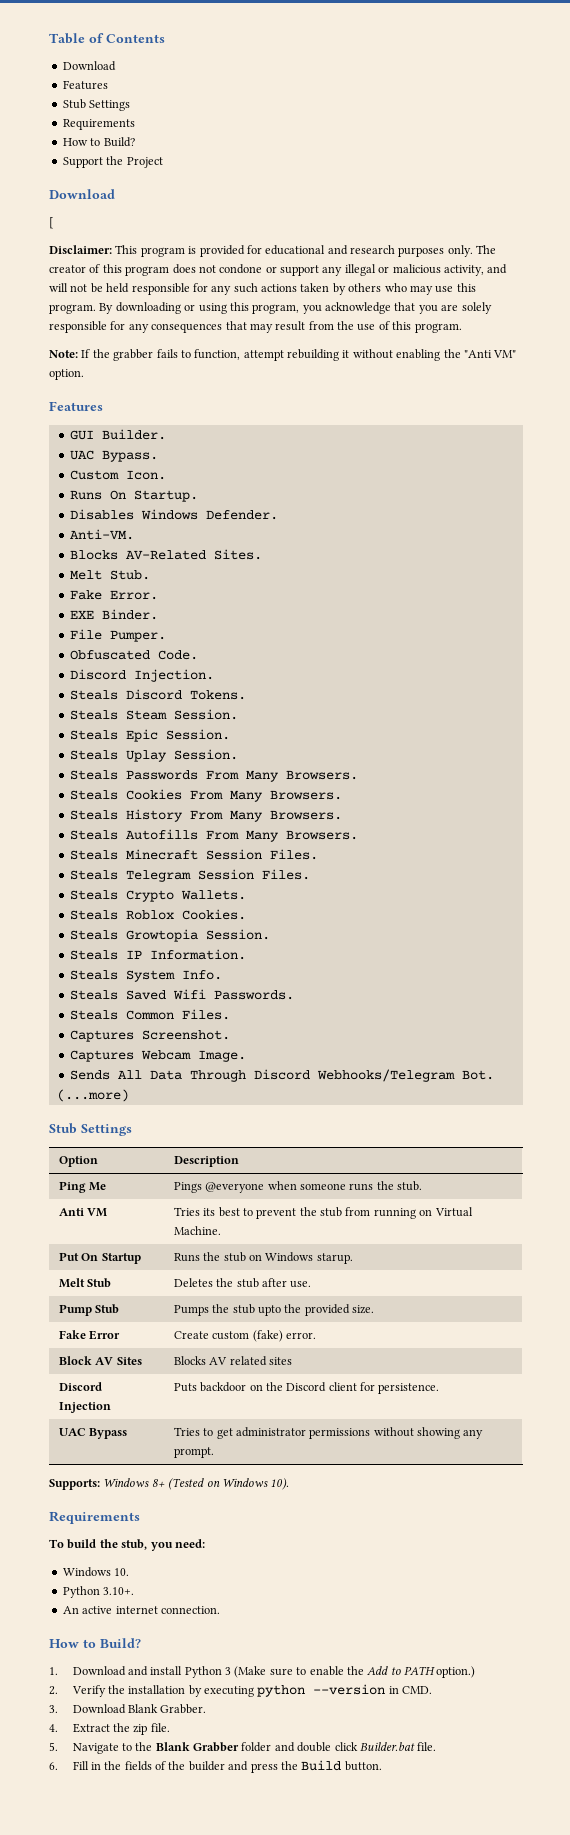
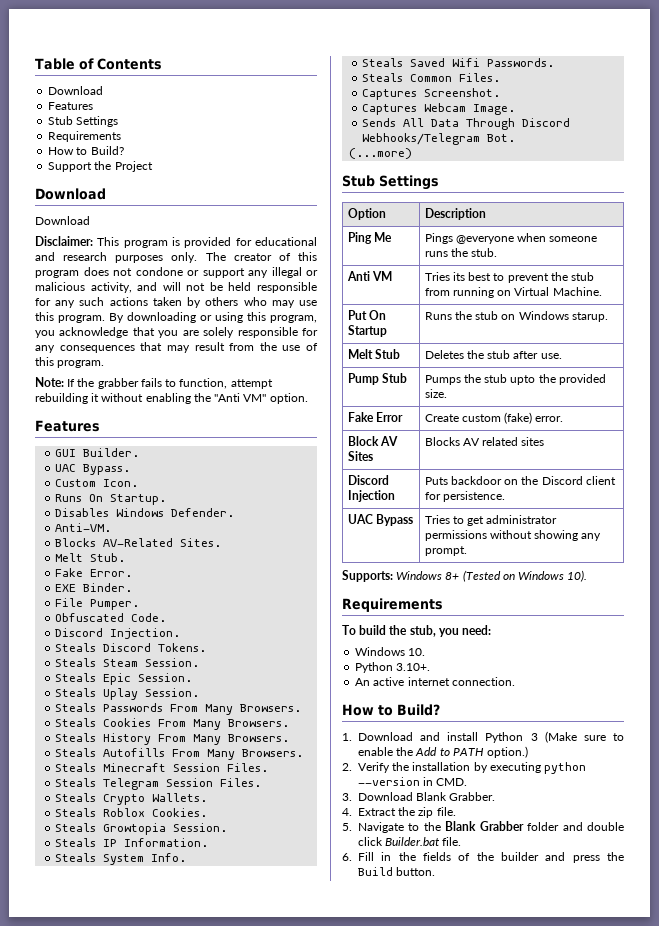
[49,217,54,229] [ -> [35,216,90,225] Download

